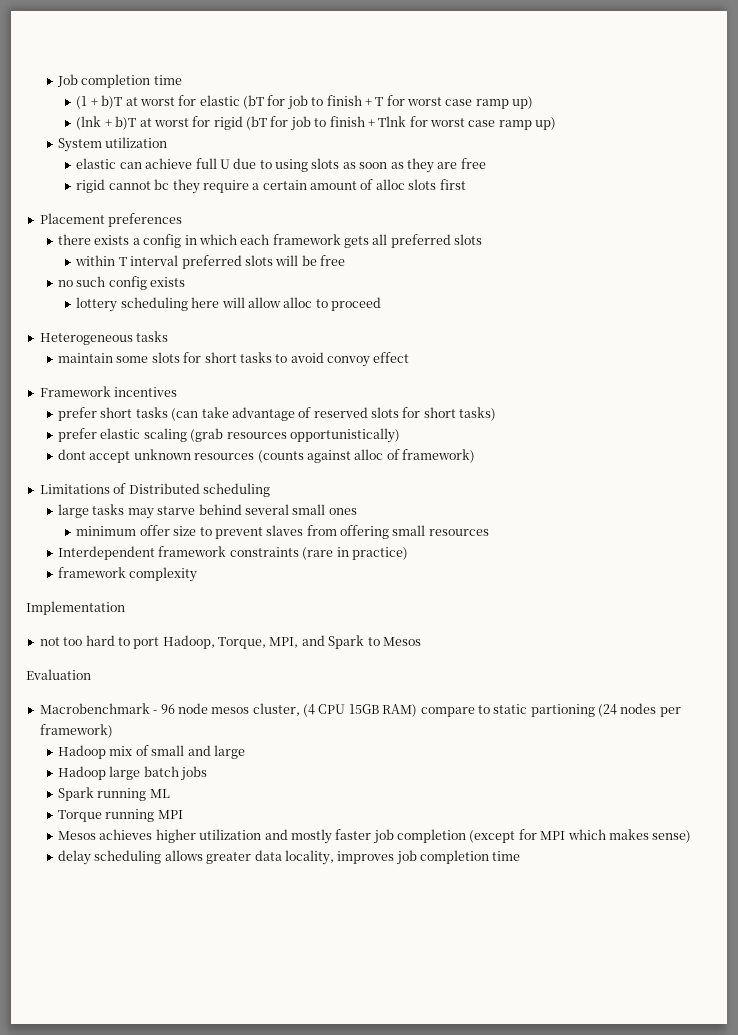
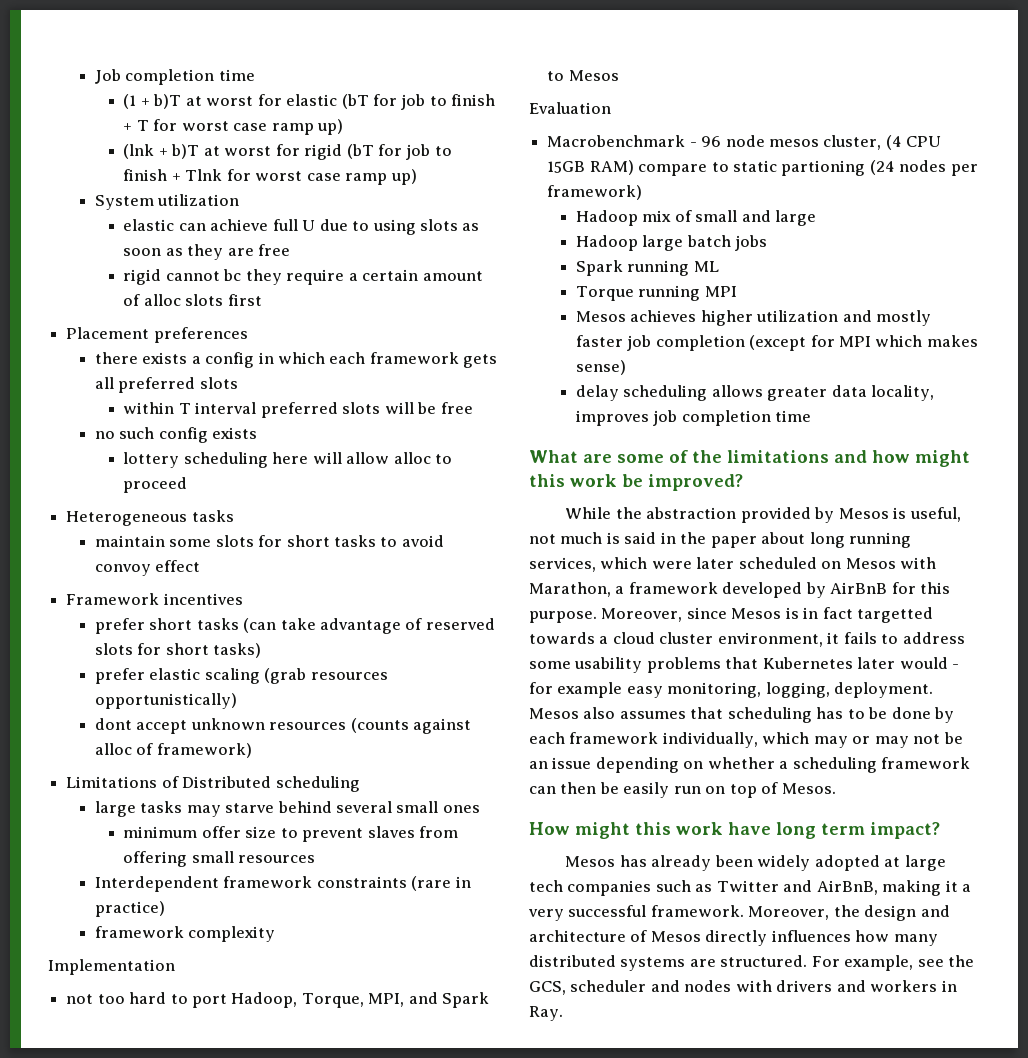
(521, 856) none -> [529,450,970,467] [529,474,743,491] [565,507,961,523] [529,532,912,548] [529,557,937,572] [529,582,951,598] [529,607,934,623] [529,632,965,647] [529,657,960,673] [529,682,934,698] [529,707,955,723] [529,732,963,748] [529,757,971,773] [529,782,836,798] [529,822,940,839] [565,855,946,871] [529,880,972,896] [528,905,950,921] [529,930,938,946] [529,955,975,971] [529,980,957,995] [529,1006,563,1021] // What are some of the limitations and how might this work be improved? // While the abstraction provided by Mesos is useful, not much is said in the paper about long running services, which were later scheduled on Mesos with Marathon, a framework developed by AirBnB for this purpose. Moreover, since Mesos is in fact targetted towards a cloud cluster environment, it fails to address some usability problems that Kubernetes later would - for example easy monitoring, logging, deployment. Mesos also assumes that scheduling has to be done by each framework individually, which may or may not be an issue depending on whether a scheduling framework can then be easily run on top of Mesos. // How might this work have long term impact? // Mesos has already been widely adopted at large tech companies such as Twitter and AirBnB, making it a very successful framework. Moreover, the design and architecture of Mesos directly influences how many distributed systems are structured. For example, see the GCS, scheduler and nodes with drivers and workers in Ray.

